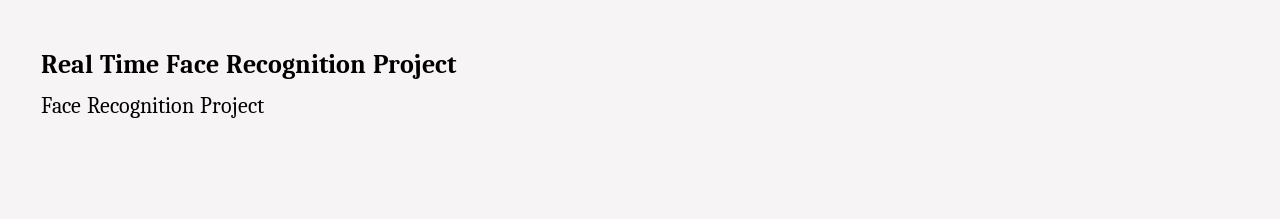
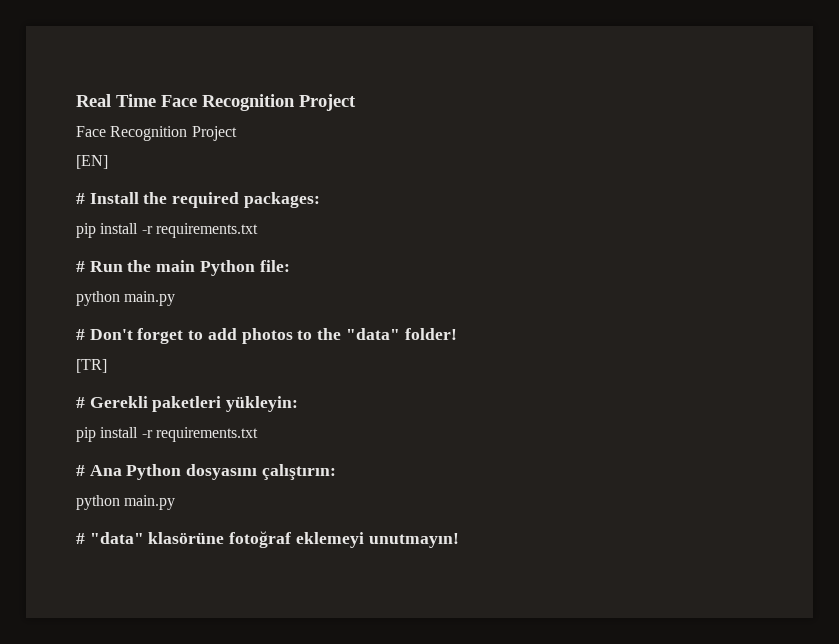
(265, 107) none -> [76,155,108,169] [76,192,320,208] [76,223,258,238] [76,260,290,276] [76,291,176,306] [76,328,457,344] [76,359,107,373] [76,396,299,412] [76,427,258,442] [76,464,336,480] [76,495,176,510] [76,531,459,548] // [EN] // # Install the required packages: // pip install -r requirements.txt // # Run the main Python file: // python main.py // # Don't forget to add photos to the "data" folder! // [TR] // # Gerekli paketleri yükleyin: // pip install -r requirements.txt // # Ana Python dosyasını çalıştırın: // python main.py // # "data" klasörüne fotoğraf eklemeyi unutmayın!

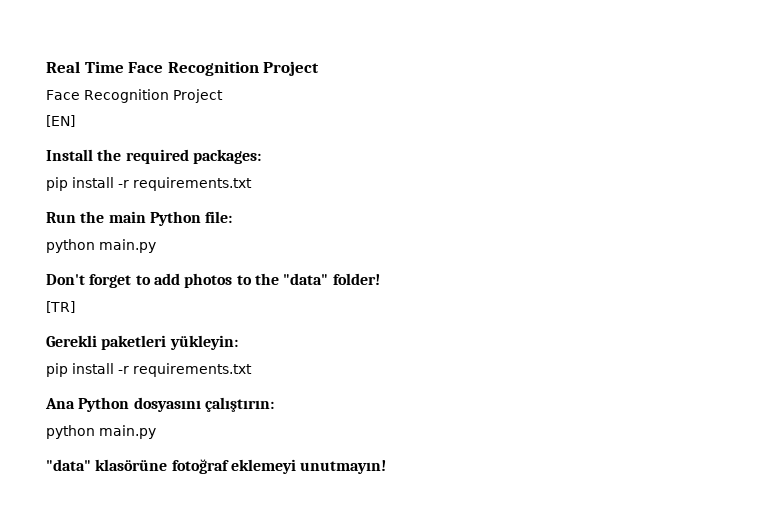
[76,193,85,204] # -> (75, 121) none
[76,261,85,272] # -> (252, 184) none
[76,329,85,340] # -> (156, 246) none
[76,397,85,408] # -> (75, 307) none
[76,465,85,476] # -> (252, 370) none
[76,533,85,544] # -> (156, 432) none

